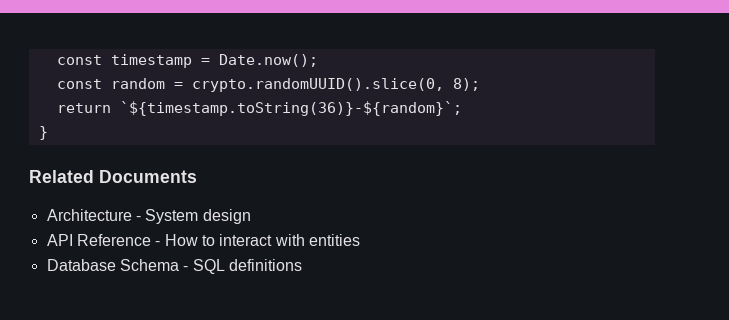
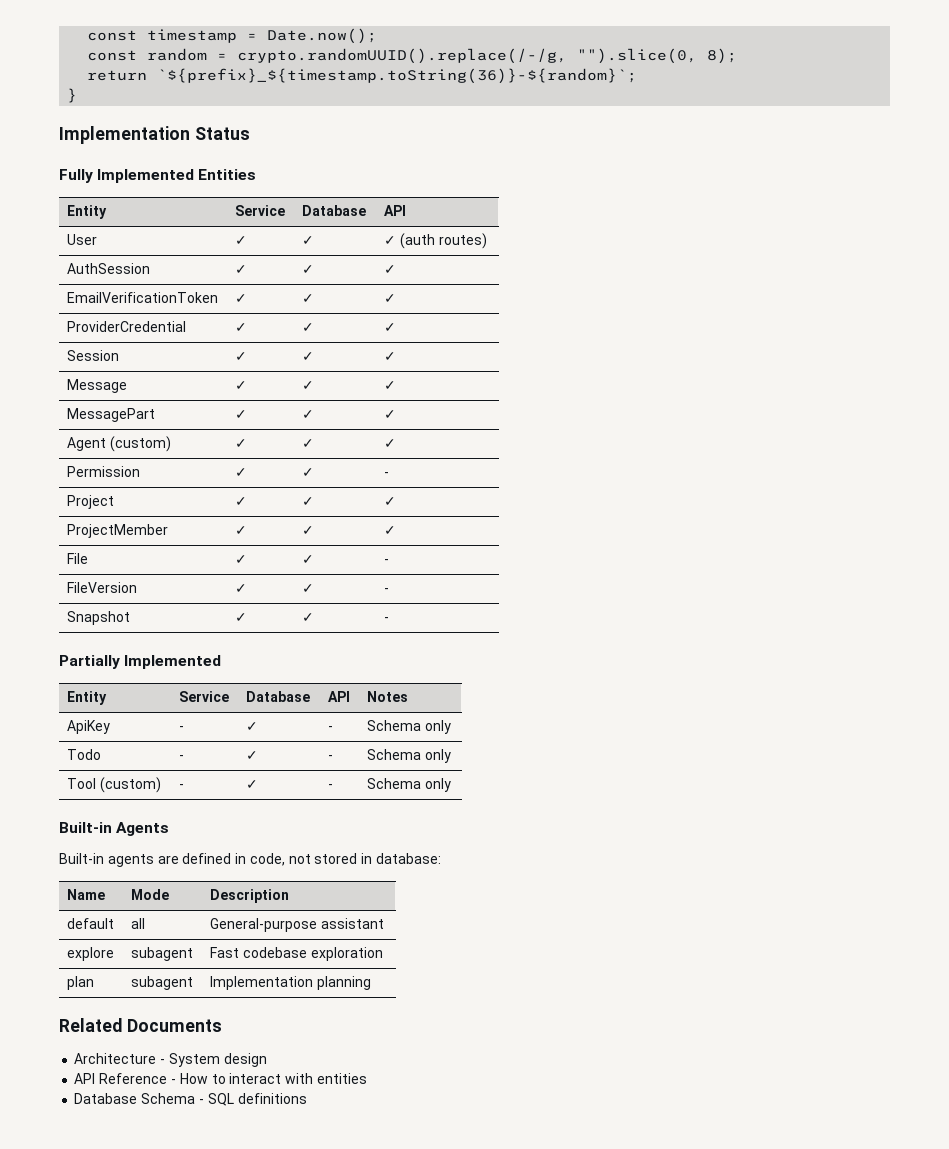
[191,78,444,92] crypto.randomUUID().slice(0, -> [237,48,698,64] crypto.randomUUID().replace(/-/g, "").slice(0,
[119,101,462,116] `${timestamp.toString(36)}-${random}`; -> [157,68,638,84] `${prefix}_${timestamp.toString(36)}-${random}`;
(48, 133) none -> [59,126,250,144] [59,169,257,183] [67,205,108,219] [235,205,286,216] [302,205,367,216] [384,205,407,216] [67,234,98,245] [235,236,248,245] [302,236,315,245] [384,233,487,249] [67,263,151,274] [235,265,248,274] [302,265,315,274] [384,265,397,274] [67,292,219,303] [235,294,248,303] [302,294,315,303] [384,294,397,303] [67,321,187,332] [235,323,248,332] [302,323,315,332] [384,323,397,332] [67,350,120,361] [235,352,248,361] [302,352,315,361] [384,352,397,361] [67,379,128,393] [235,381,248,390] [302,381,315,390] [384,381,397,390] [67,408,156,422] [235,410,248,419] [302,410,315,419] [384,410,397,419] [67,436,171,452] [235,439,248,448] [302,439,315,448] [384,439,397,448] [67,466,141,477] [235,468,248,477] [302,468,315,477] [384,472,390,477] [67,495,115,509] [235,497,248,506] [302,497,315,506] [384,497,397,506] [67,524,169,538] [235,526,248,535] [302,526,315,535] [384,526,397,535] [67,553,89,564] [235,555,248,564] [302,555,315,564] [384,559,390,564] [67,582,138,593] [235,584,248,593] [302,584,315,593] [384,588,390,593] [67,611,131,625] [235,613,248,622] [302,613,315,622] [384,617,390,622] [59,655,222,669] [67,691,108,705] [179,691,230,702] [246,691,311,702] [328,691,351,702] [367,691,409,702] [67,720,111,734] [179,726,185,731] [246,722,259,731] [328,726,334,731] [367,720,451,734] [67,749,102,760] [179,755,185,760] [246,751,259,760] [328,755,334,760] [367,749,451,763] [67,777,161,793] [179,784,185,789] [246,780,259,789] [328,784,334,789] [367,778,451,792] [59,822,170,836] [59,853,442,867] [67,889,106,900] [131,889,170,900] [210,889,290,903] [67,918,115,929] [131,918,146,929] [210,918,384,932] [67,947,115,961] [131,947,194,961] [210,947,383,961] [67,976,95,990] [131,976,194,990] [210,976,371,990] // Implementation Status // Fully Implemented Entities // Entity | Service | Database | API // User | ✓ | ✓ | ✓ (auth routes) // AuthSession | ✓ | ✓ | ✓ // EmailVerificationToken | ✓ | ✓ | ✓ // ProviderCredential | ✓ | ✓ | ✓ // Session | ✓ | ✓ | ✓ // Message | ✓ | ✓ | ✓ // MessagePart | ✓ | ✓ | ✓ // Agent (custom) | ✓ | ✓ | ✓ // Permission | ✓ | ✓ | - // Project | ✓ | ✓ | ✓ // ProjectMember | ✓ | ✓ | ✓ // File | ✓ | ✓ | - // FileVersion | ✓ | ✓ | - // Snapshot | ✓ | ✓ | - // Partially Implemented // Entity | Service | Database | API | Notes // ApiKey | - | ✓ | - | Schema only // Todo | - | ✓ | - | Schema only // Tool (custom) | - | ✓ | - | Schema only // Built-in Agents // Built-in agents are defined in code, not stored in database: // Name | Mode | Description // default | all | General-purpose assistant // explore | subagent | Fast codebase exploration // plan | subagent | Implementation planning

